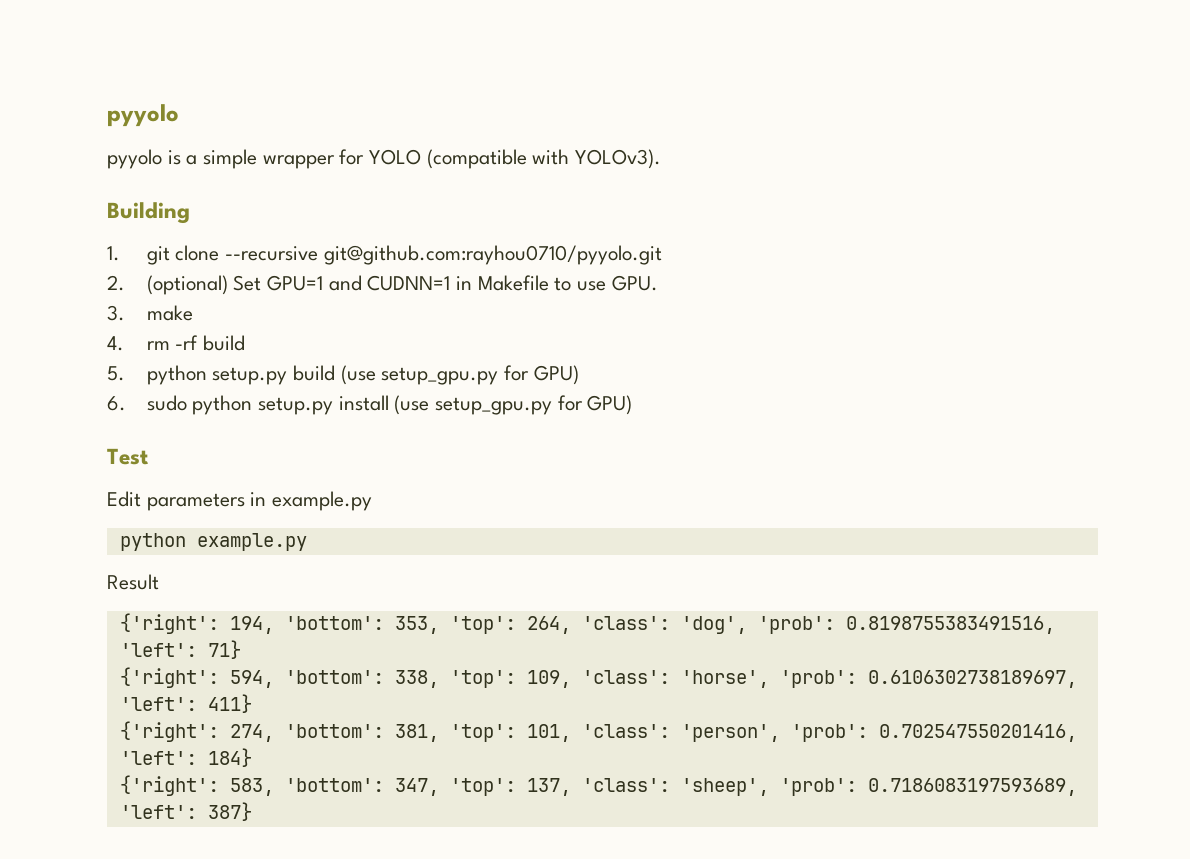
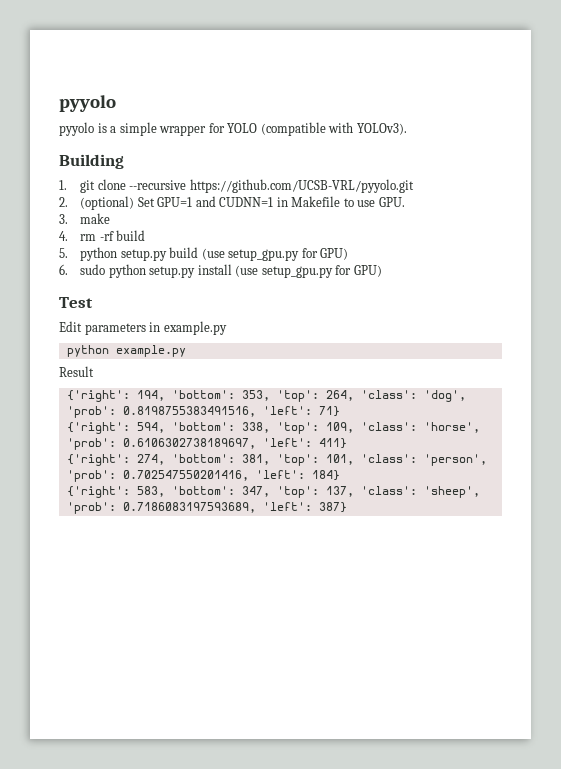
[323,245,662,265] git@github.com:rayhou0710/pyyolo.git -> [189,179,414,193] https://github.com/UCSB-VRL/pyyolo.git

